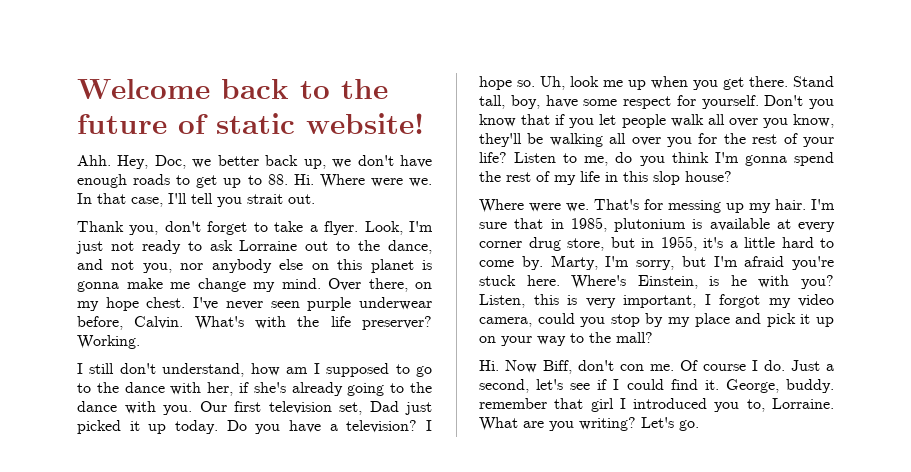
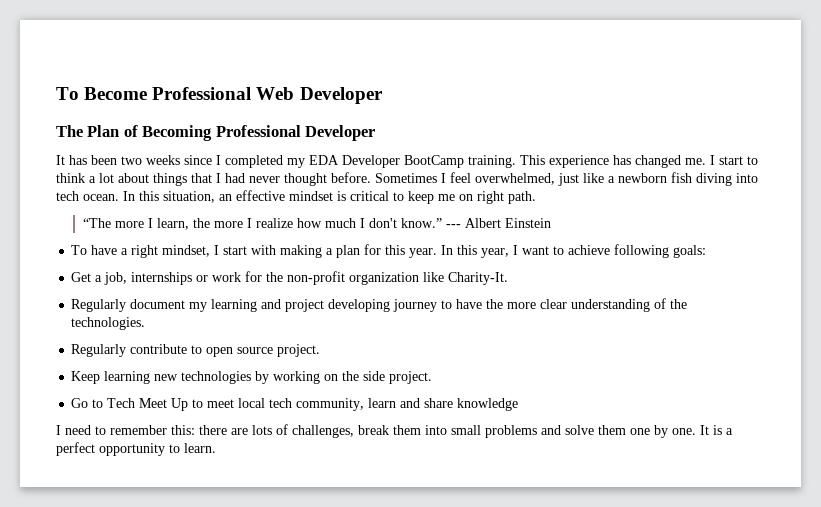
[77,79,388,99] [77,113,424,134] [77,155,433,169] [77,174,432,188] [77,193,315,207] [77,221,434,235] [76,240,433,254] [77,259,433,273] [77,278,432,292] [77,297,433,311] [77,316,432,330] [77,335,140,349] [77,363,433,377] [77,382,433,396] [77,401,432,415] [77,420,432,434] [479,76,834,90] [479,95,834,109] [479,114,834,128] [479,133,834,147] [479,152,834,166] [479,171,732,185] [479,199,835,213] [479,217,835,232] [479,236,834,251] [479,255,834,270] [479,275,834,289] [479,294,834,308] [479,313,834,327] [479,332,653,346] [479,360,834,374] [479,379,834,393] [479,398,834,412] [479,417,699,431] Welcome back to the future of static website! // Ahh. Hey, Doc, we better back up, we don't have enough roads to get up to 88. Hi. Where were we. In that case, I'll tell you strait out. // Thank you, don't forget to take a flyer. Look, I'm just not ready to ask Lorraine out to the dance, and not you, nor anybody else on this planet is gonna make me change my mind. Over there, on my hope chest. I've never seen purple underwear before, Calvin. What's with the life preserver? Working. // I still don't understand, how am I supposed to go to the dance with her, if she's already going to the dance with you. Our first television set, Dad just picked it up today. Do you have a television? I hope so. Uh, look me up when you get there. Stand tall, boy, have some respect for yourself. Don't you know that if you let people walk all over you know, they'll be walking all over you for the rest of your life? Listen to me, do you think I'm gonna spend the rest of my life in this slop house? // Where were we. That's for messing up my hair. I'm sure that in 1985, plutonium is available at every corner drug store, but in 1955, it's a little hard to come by. Marty, I'm sorry, but I'm afraid you're stuck here. Where's Einstein, is he with you? Listen, this is very important, I forgot my video camera, could you stop by my place and pick it up on your way to the mall? // Hi. Now Biff, don't con me. Of course I do. Just a second, let's see if I could find it. George, buddy. remember that girl I introduced you to, Lorraine. What are you writing? Let's go. -> [56,87,383,104] [56,125,376,141] [56,155,758,168] [56,172,758,186] [56,190,536,204] [82,218,551,230] [71,244,707,258] [71,271,509,285] [71,298,688,312] [71,317,146,330] [71,344,321,357] [71,371,433,384] [71,398,519,411] [56,424,733,438] [56,442,216,456] To Become Professional Web Developer // The Plan of Becoming Professional Developer // It has been two weeks since I completed my EDA Developer BootCamp training. This experience has changed me. I start to think a lot about things that I had never thought before. Sometimes I feel overwhelmed, just like a newborn fish diving into tech ocean. In this situation, an effective mindset is critical to keep me on right path. // “The more I learn, the more I realize how much I don't know.” --- Albert Einstein // To have a right mindset, I start with making a plan for this year. In this year, I want to achieve following goals: // Get a job, internships or work for the non-profit organization like Charity-It. // Regularly document my learning and project developing journey to have the more clear understanding of the technologies. // Regularly contribute to open source project. // Keep learning new technologies by working on the side project. // Go to Tech Meet Up to meet local tech community, learn and share knowledge // I need to remember this: there are lots of challenges, break them into small problems and solve them one by one. It is a perfect opportunity to learn.

